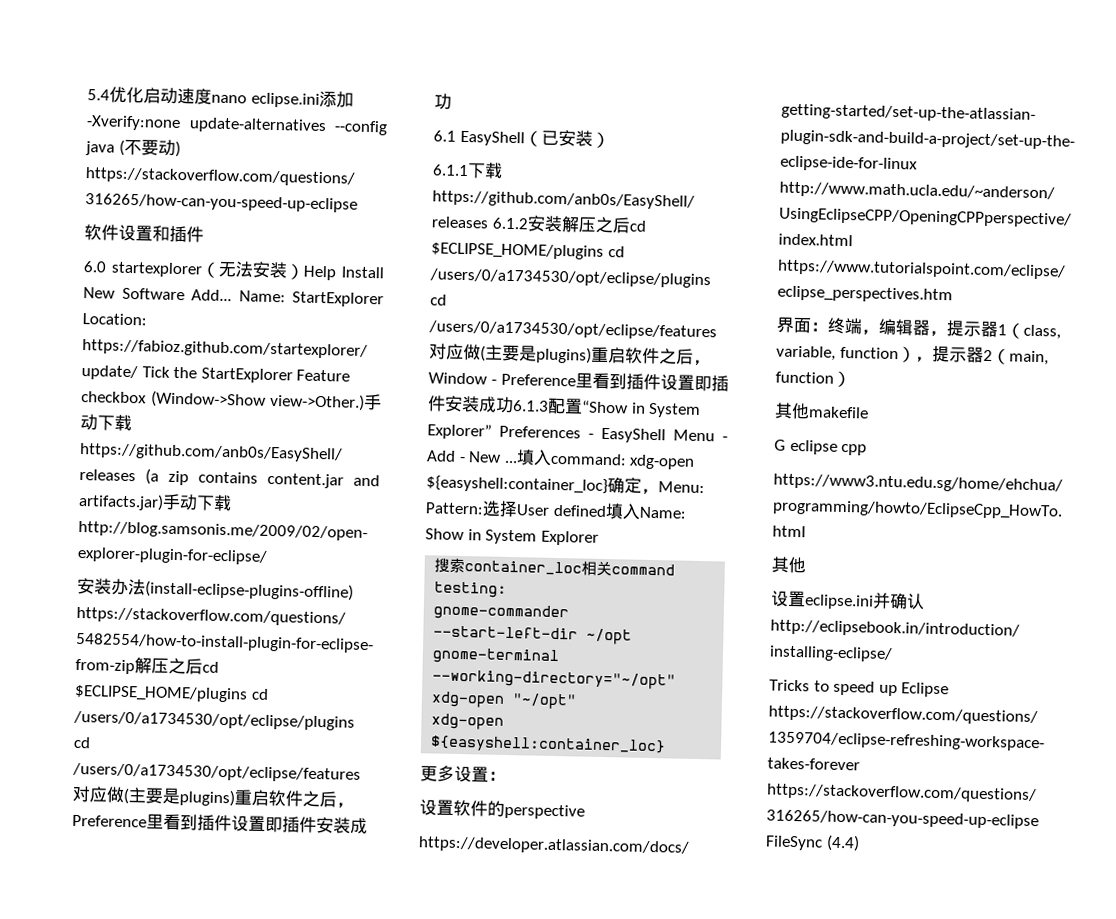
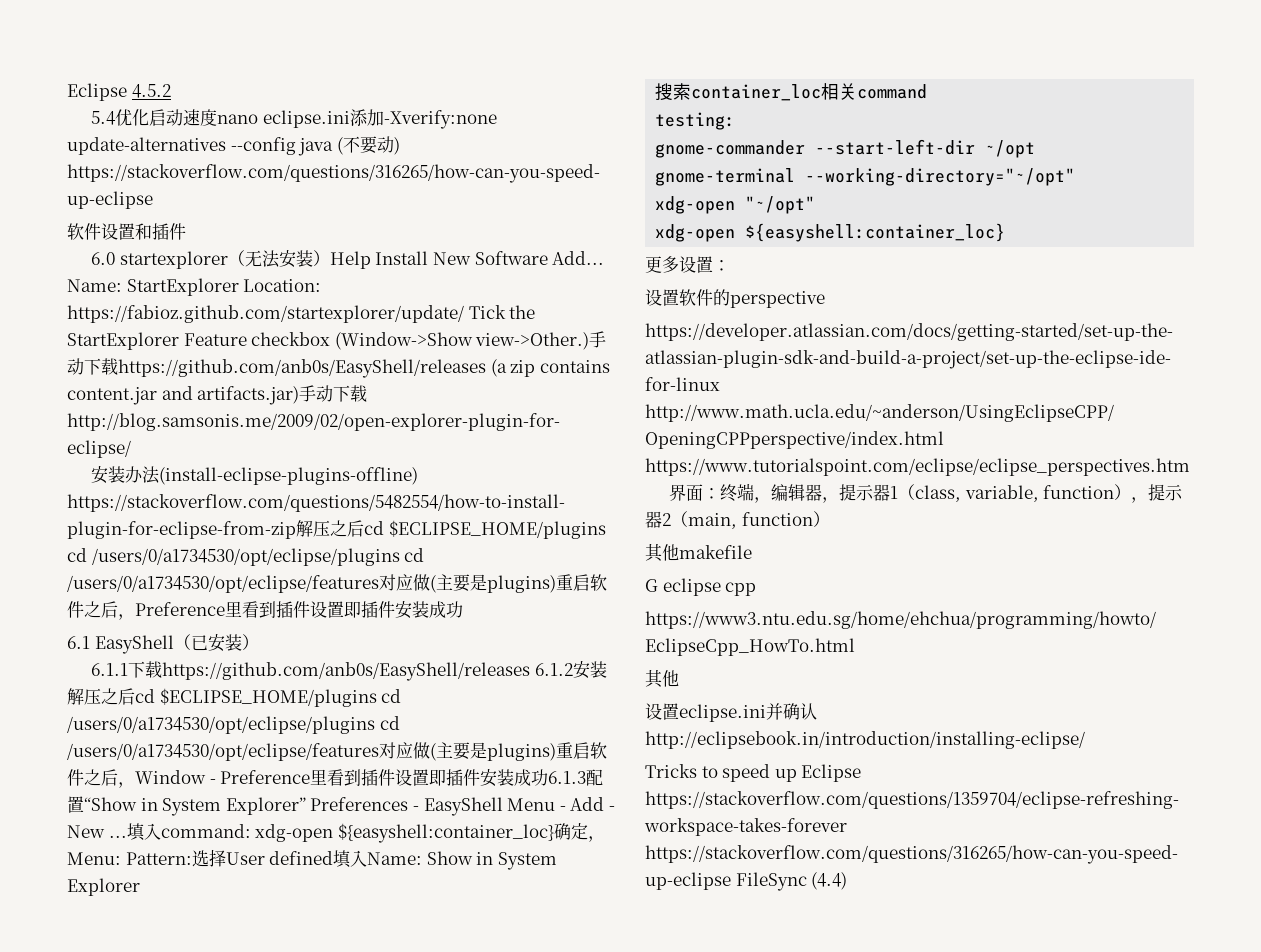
(87, 95) none -> [67,83,171,101] Eclipse 4.5.2 //

